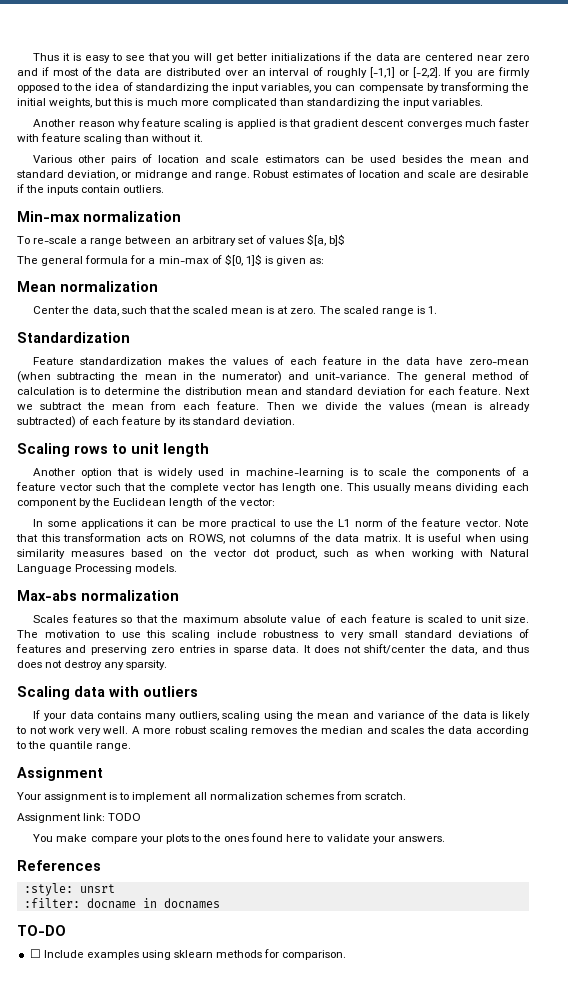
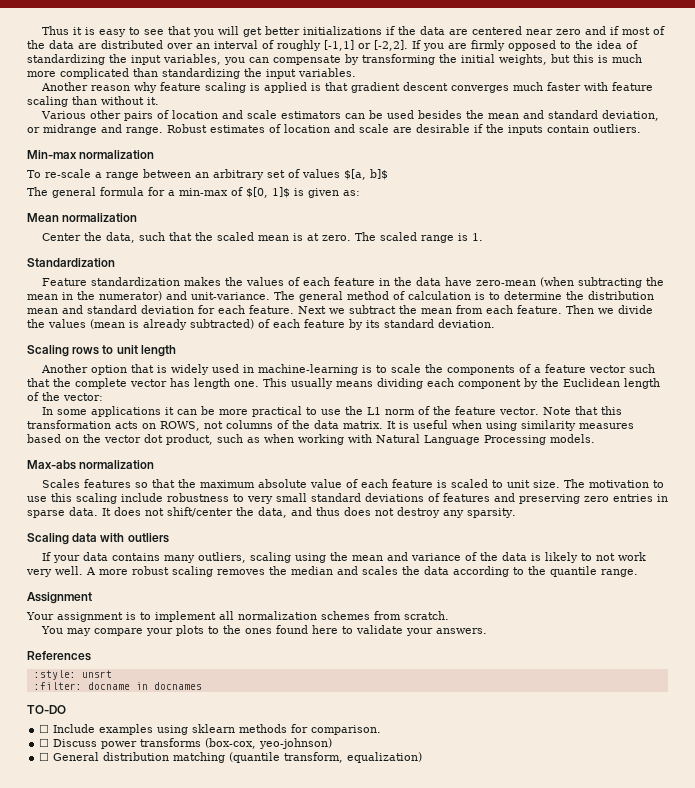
[17,813,142,823] // Assignment link: TODO -> (449, 615) none
[56,834,88,842] make -> [66,628,91,636] may
(347, 955) none -> [39,738,333,749] [39,752,423,763] // ☐ Discuss power transforms (box-cox, yeo-johnson) // ☐ General distribution matching (quantile transform, equalization)

